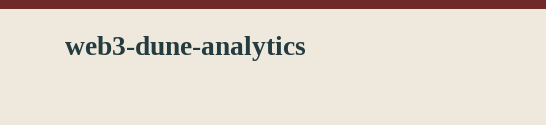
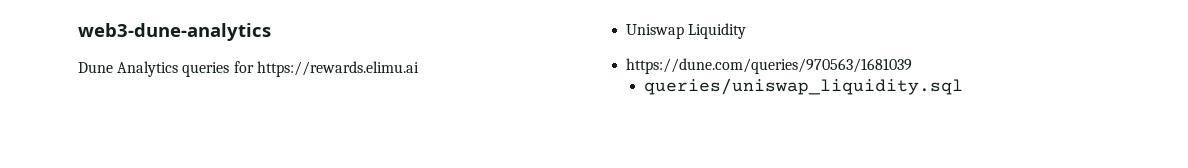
(306, 48) none -> [78,61,419,77] [626,23,747,39] [626,58,913,74] [643,78,963,95] // Dune Analytics queries for https://rewards.elimu.ai // Uniswap Liquidity // https://dune.com/queries/970563/1681039 // queries/uniswap_liquidity.sql

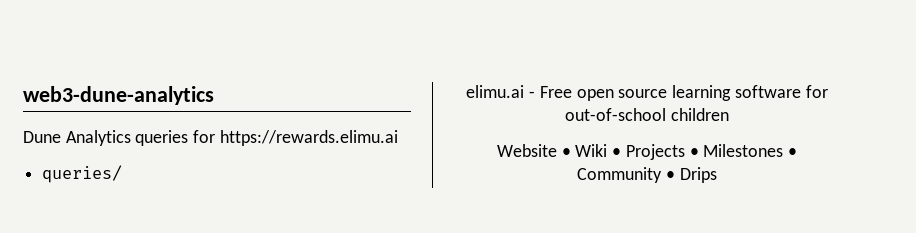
[626,23,747,39] [626,58,913,74] [643,78,963,95] Uniswap Liquidity // https://dune.com/queries/970563/1681039 // queries/uniswap_liquidity.sql -> [42,165,123,183] [466,85,828,101] [565,108,729,121] [496,144,798,160] [577,167,717,183] queries/ // elimu.ai - Free open source learning software for out-of-school children // Website • Wiki • Projects • Milestones • Community • Drips

